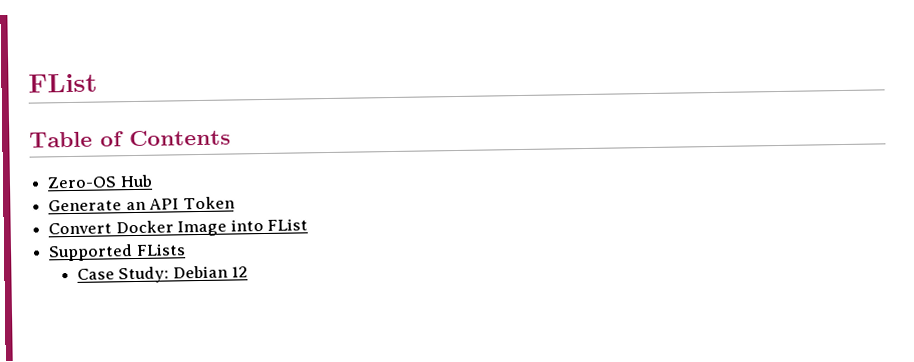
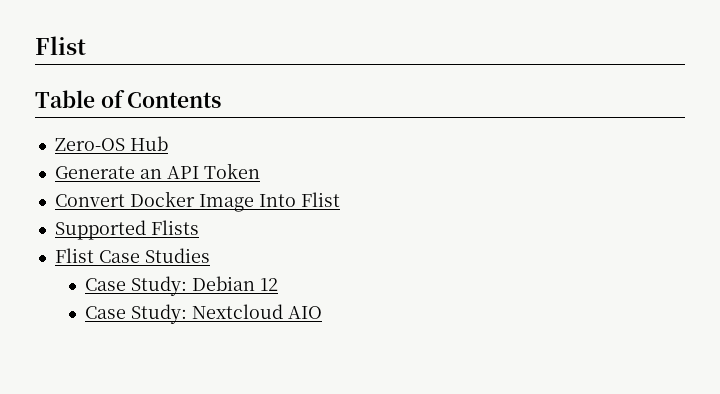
[28,73,98,93] FList -> [35,36,86,55] Flist
[230,218,308,232] into FList -> [258,192,340,207] Into Flist
[135,243,186,256] FLists -> [150,220,199,235] [54,248,210,263] Flists // Flist Case Studies
(249, 272) none -> [84,304,322,324] // Case Study: Nextcloud AIO

